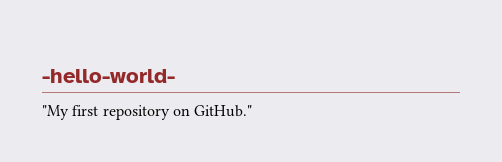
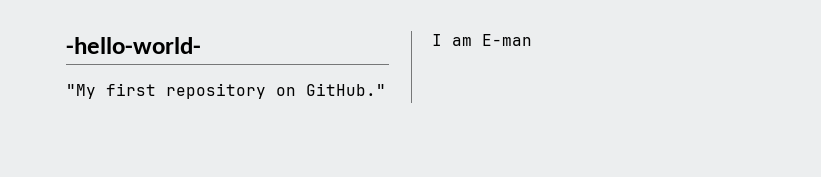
(253, 111) none -> [432,34,532,46] I am E-man

